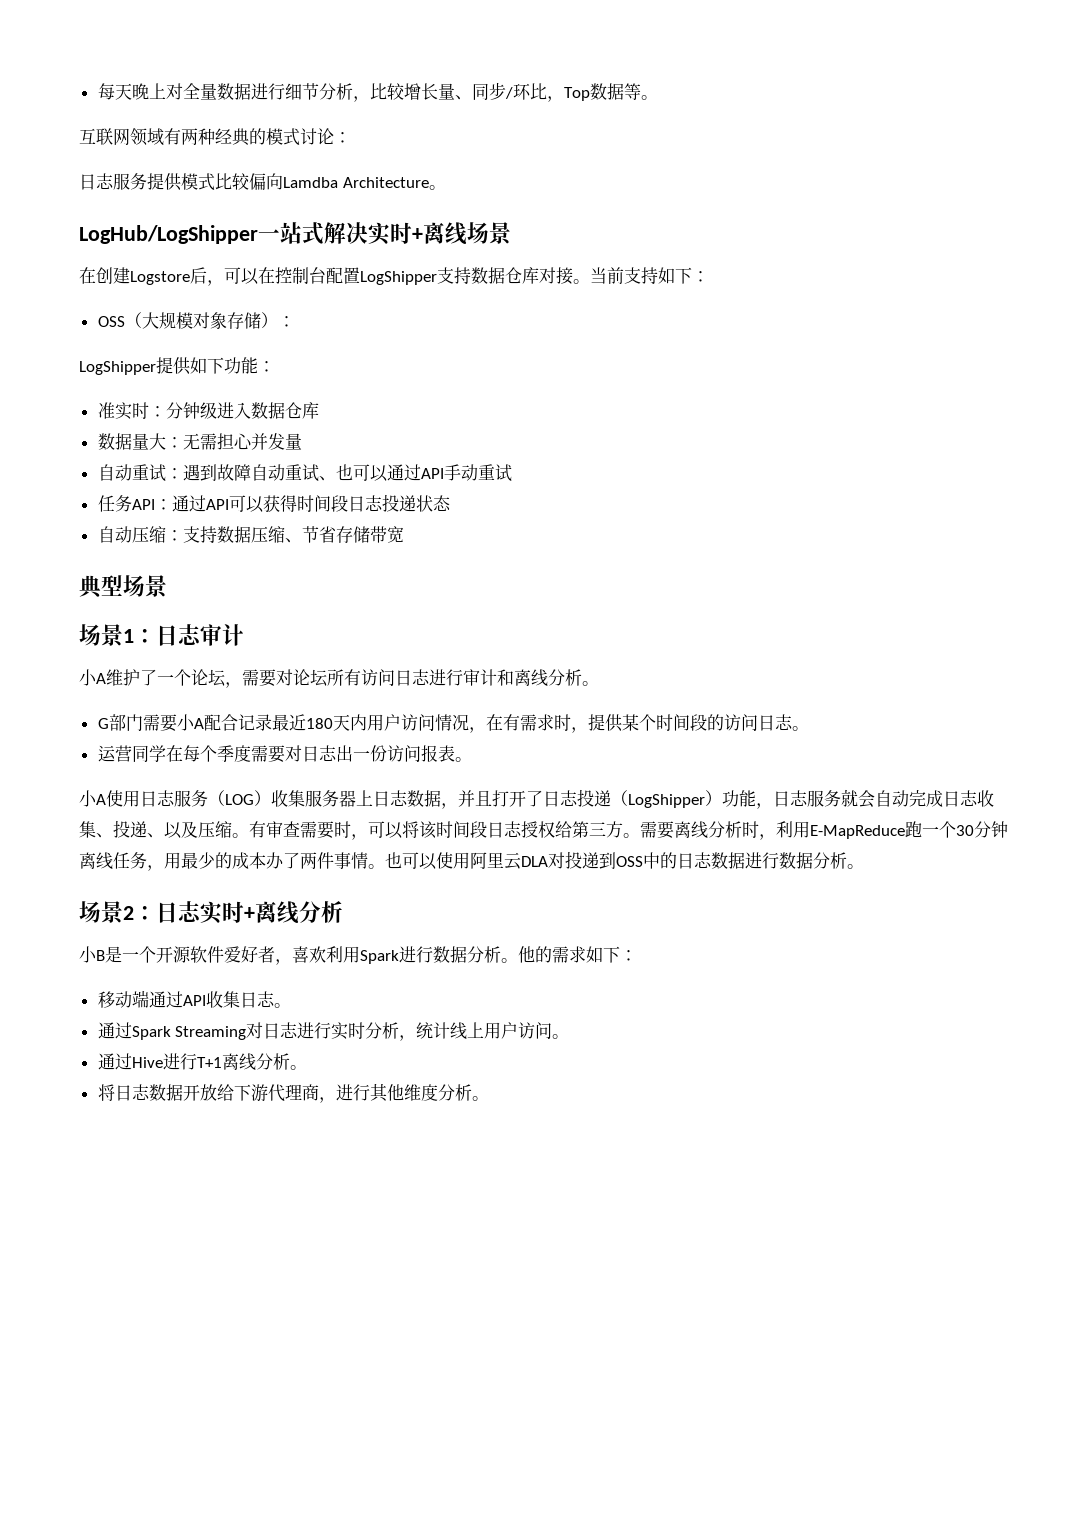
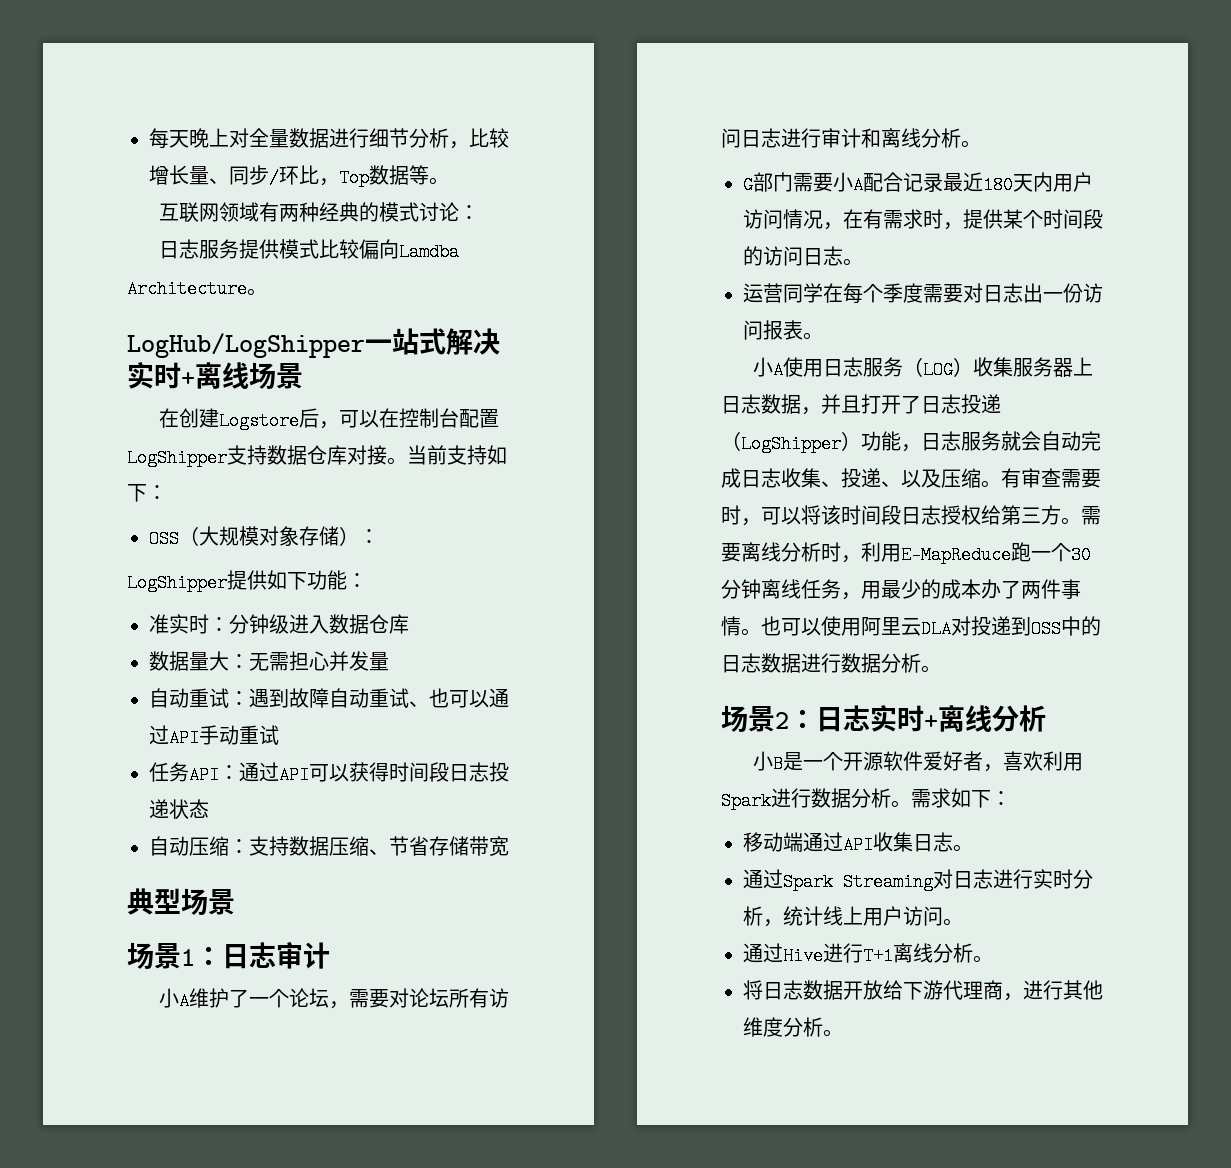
[518,946,552,963] 他的 -> (911, 804) none

